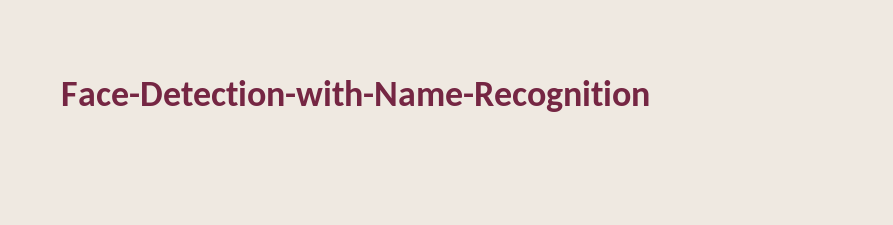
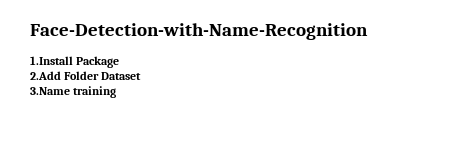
(650, 96) none -> [30,56,120,68] [30,71,142,80] [30,86,117,98] // 1.Install Package // 2.Add Folder Dataset // 3.Name training

